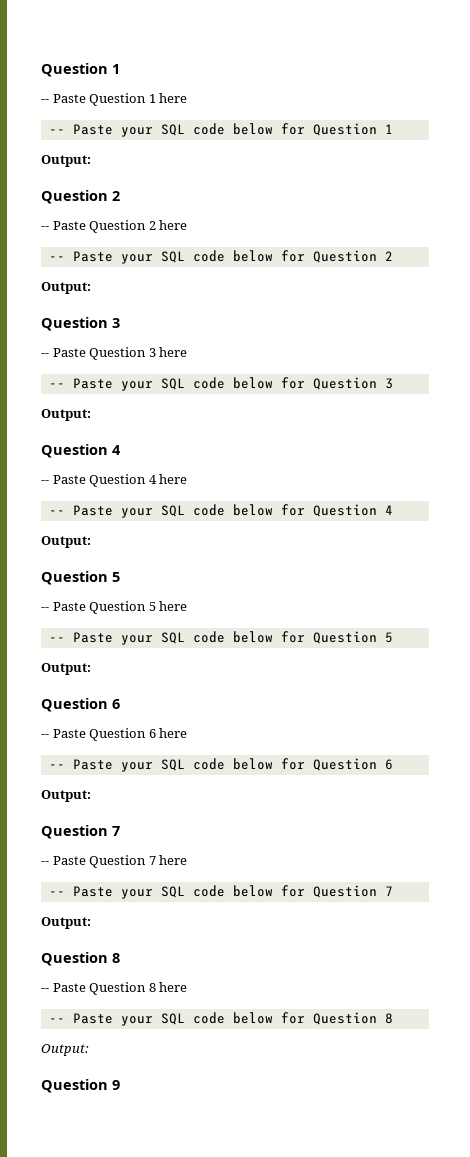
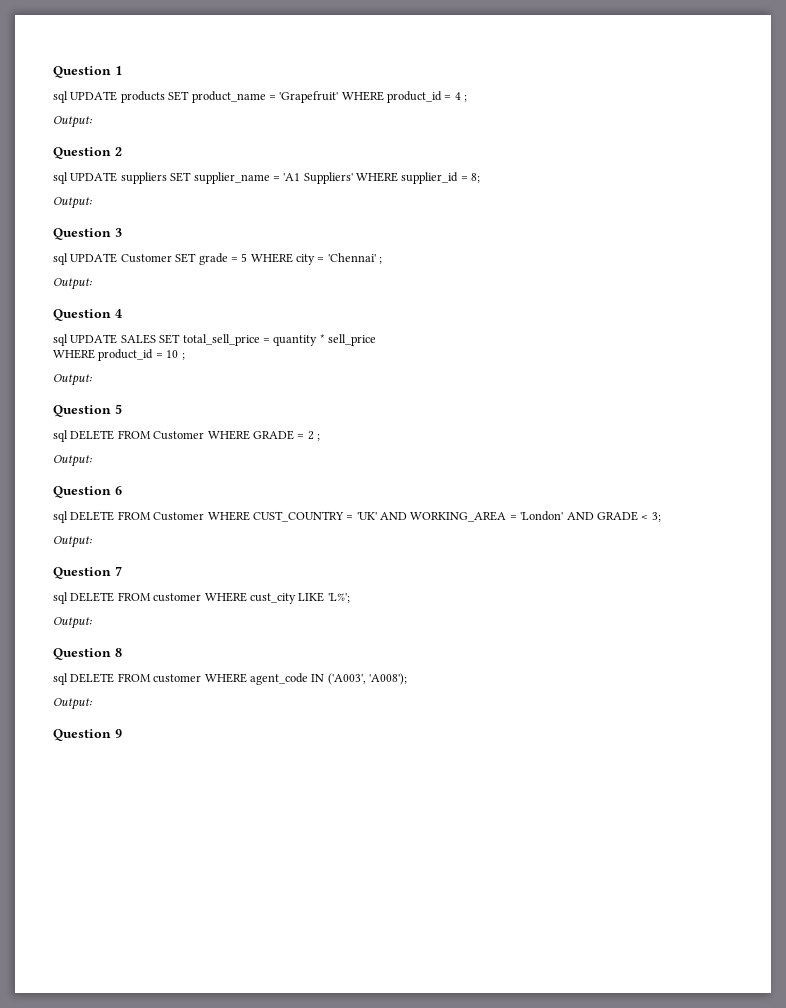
[41,63,120,77] [41,93,188,106] [48,123,393,137] [41,155,91,167] [41,190,120,204] [41,220,188,233] [48,250,393,264] [41,282,91,294] [41,317,120,331] [41,347,188,360] [48,377,393,391] [41,409,91,421] [41,444,121,458] [41,474,188,487] [48,504,393,518] [41,536,91,548] [41,571,120,585] [41,601,188,614] [48,631,393,645] [41,663,91,675] [41,698,120,712] [41,728,188,741] [48,758,393,772] [41,790,91,802] [41,825,120,839] [41,855,188,868] [48,885,393,899] [41,917,91,929] [41,952,120,966] [41,982,188,995] [48,1012,393,1026] Question 1 // -- Paste Question 1 here // -- Paste your SQL code below for Question 1 // Output: // Question 2 // -- Paste Question 2 here // -- Paste your SQL code below for Question 2 // Output: // Question 3 // -- Paste Question 3 here // -- Paste your SQL code below for Question 3 // Output: // Question 4 // -- Paste Question 4 here // -- Paste your SQL code below for Question 4 // Output: // Question 5 // -- Paste Question 5 here // -- Paste your SQL code below for Question 5 // Output: // Question 6 // -- Paste Question 6 here // -- Paste your SQL code below for Question 6 // Output: // Question 7 // -- Paste Question 7 here // -- Paste your SQL code below for Question 7 // Output: // Question 8 // -- Paste Question 8 here // -- Paste your SQL code below for Question 8 -> [53,66,122,78] [53,91,468,103] [53,116,92,128] [53,147,122,159] [53,172,481,184] [53,197,92,209] [53,228,122,240] [53,253,383,265] [53,278,92,290] [53,309,122,321] [53,334,376,346] [53,349,185,361] [53,374,92,386] [53,404,122,417] [53,430,320,442] [53,455,92,467] [53,486,122,498] [53,511,661,523] [53,536,92,548] [53,566,122,579] [53,592,350,604] [53,617,92,629] [53,648,122,660] [53,673,407,685] Question 1 // sql UPDATE products SET product_name = 'Grapefruit' WHERE product_id = 4 ; // Output: // Question 2 // sql UPDATE suppliers SET supplier_name = 'A1 Suppliers' WHERE supplier_id = 8; // Output: // Question 3 // sql UPDATE Customer SET grade = 5 WHERE city = 'Chennai' ; // Output: // Question 4 // sql UPDATE SALES SET total_sell_price = quantity * sell_price // WHERE product_id = 10 ; // Output: // Question 5 // sql DELETE FROM Customer WHERE GRADE = 2 ; // Output: // Question 6 // sql DELETE FROM Customer WHERE CUST_COUNTRY = 'UK' AND WORKING_AREA = 'London' AND GRADE < 3; // Output: // Question 7 // sql DELETE FROM customer WHERE cust_city LIKE 'L%'; // Output: // Question 8 // sql DELETE FROM customer WHERE agent_code IN ('A003', 'A008');

